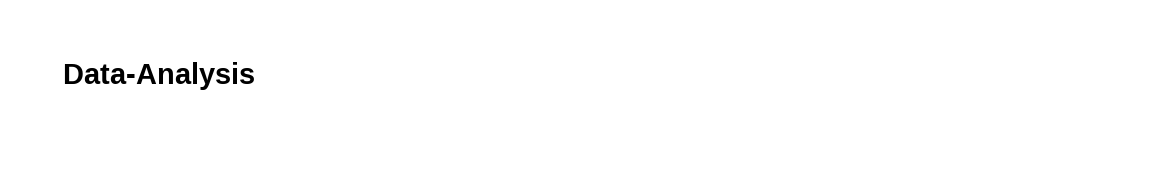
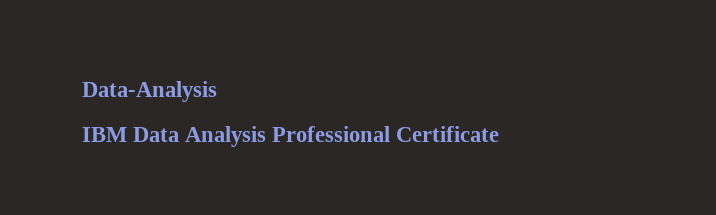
(255, 76) none -> [82,126,500,147] // IBM Data Analysis Professional Certificate

